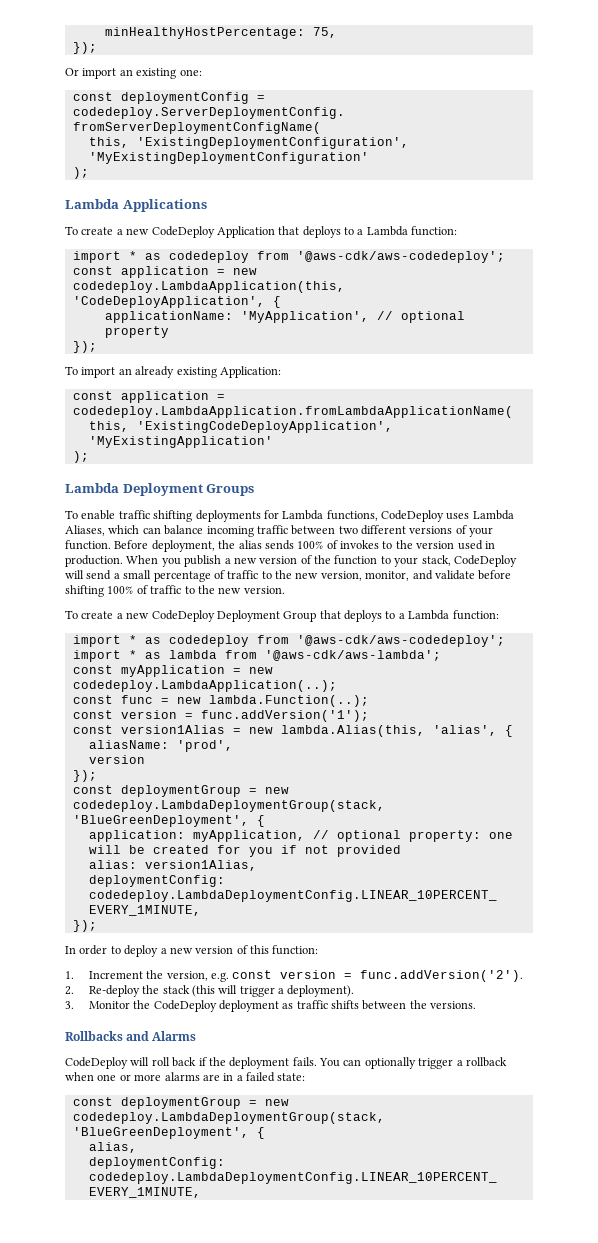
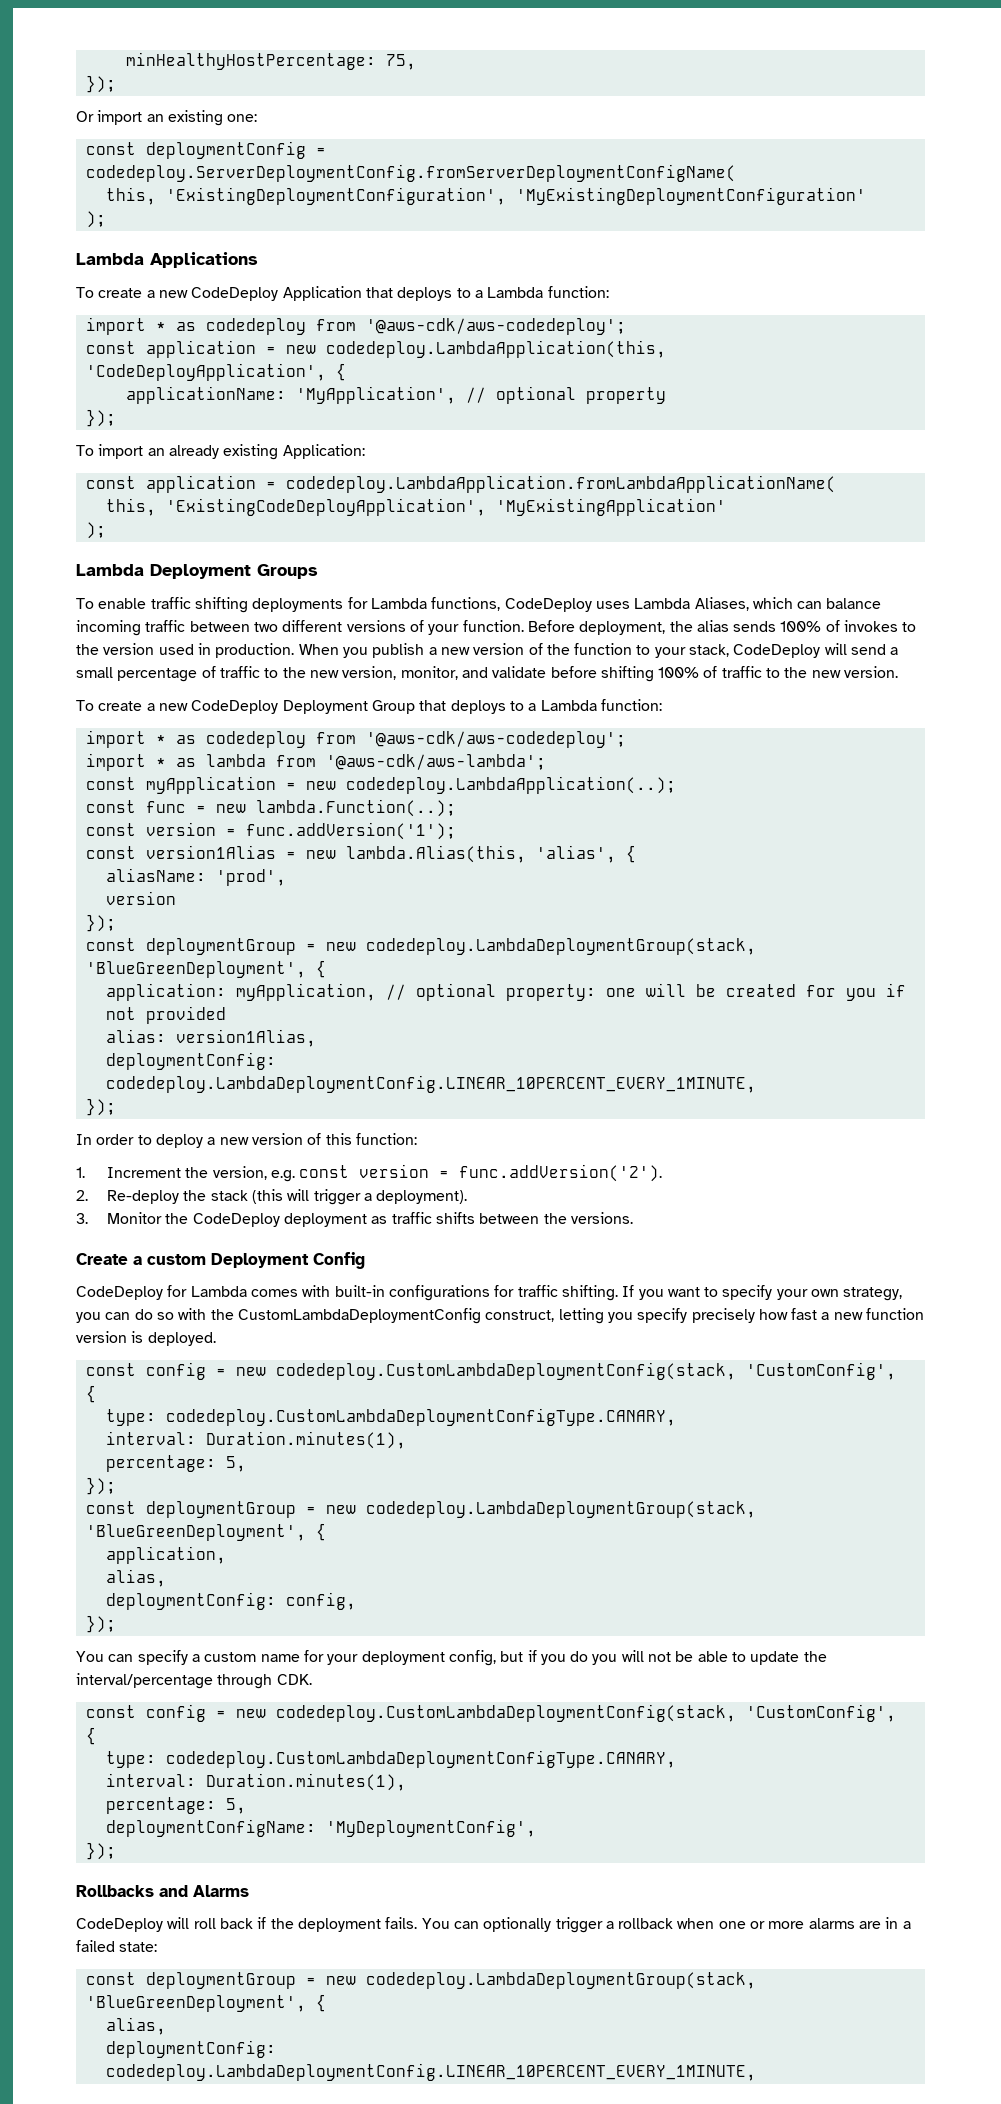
(477, 1005) none -> [76,1252,365,1269] [76,1285,903,1301] [76,1308,925,1324] [76,1331,216,1346] [85,1362,896,1380] [85,1385,96,1403] [105,1408,676,1426] [105,1431,406,1449] [105,1455,246,1472] [85,1477,116,1495] [85,1501,756,1518] [85,1523,326,1541] [105,1546,226,1564] [105,1569,166,1587] [105,1592,356,1610] [85,1615,116,1633] [76,1650,827,1666] [76,1673,312,1689] [85,1704,896,1722] [85,1727,96,1745] [105,1750,676,1768] [105,1773,406,1791] [105,1797,246,1814] [105,1819,536,1837] [85,1842,116,1860] // Create a custom Deployment Config // CodeDeploy for Lambda comes with built-in configurations for traffic shifting. If you want to specify your own strategy, you can do so with the CustomLambdaDeploymentConfig construct, letting you specify precisely how fast a new function version is deployed. // const config = new codedeploy.CustomLambdaDeploymentConfig(stack, 'CustomConfig', { // type: codedeploy.CustomLambdaDeploymentConfigType.CANARY, // interval: Duration.minutes(1), // percentage: 5, // }); // const deploymentGroup = new codedeploy.LambdaDeploymentGroup(stack, 'BlueGreenDeployment', { // application, // alias, // deploymentConfig: config, // }); // You can specify a custom name for your deployment config, but if you do you will not be able to update the interval/percentage through CDK. // const config = new codedeploy.CustomLambdaDeploymentConfig(stack, 'CustomConfig', { // type: codedeploy.CustomLambdaDeploymentConfigType.CANARY, // interval: Duration.minutes(1), // percentage: 5, // deploymentConfigName: 'MyDeploymentConfig', // });

